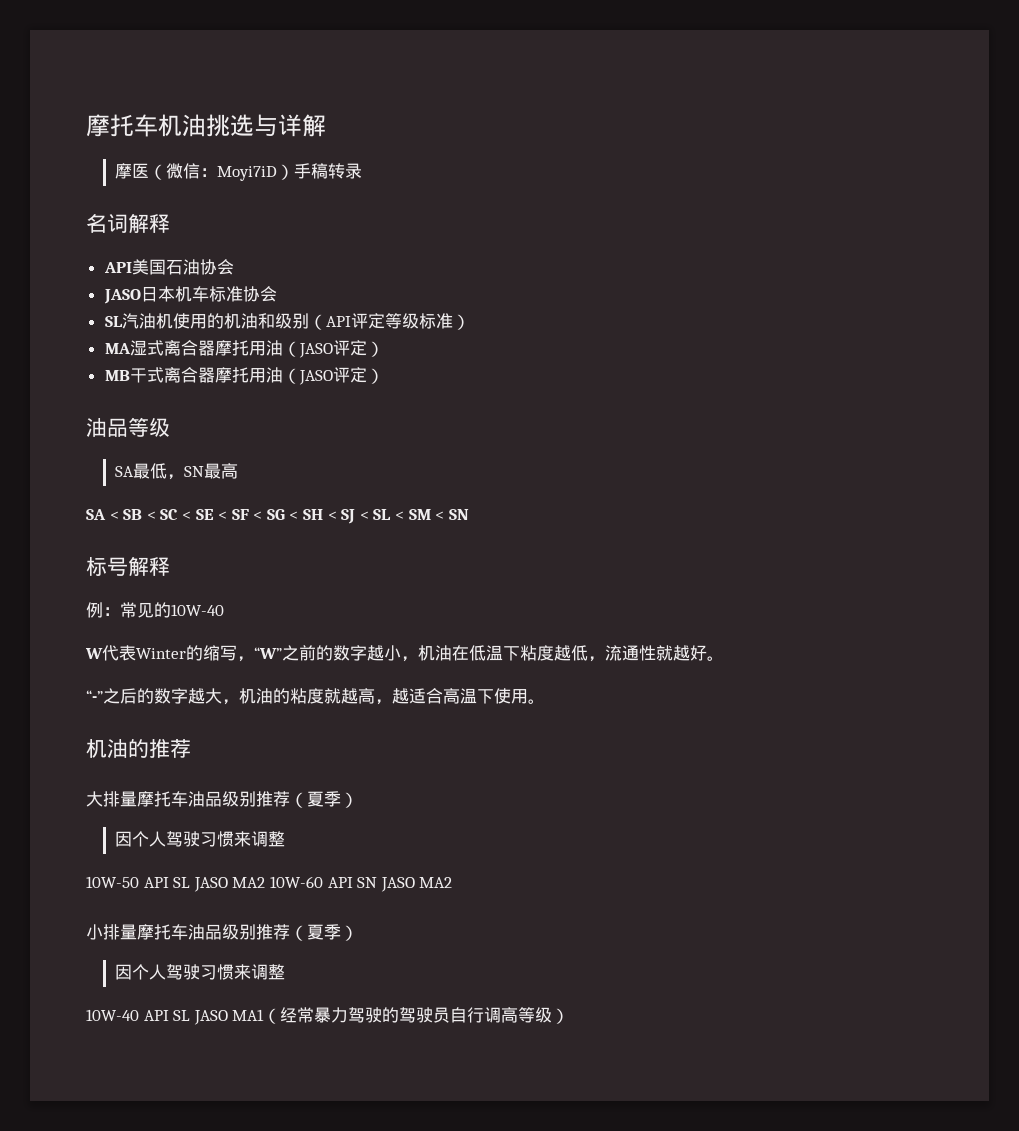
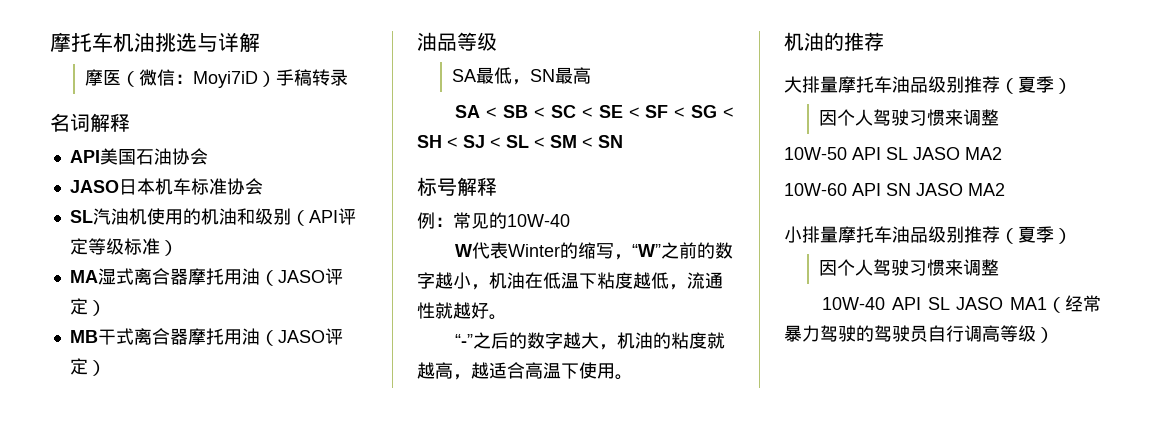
(266, 882) none -> (1002, 153) //

